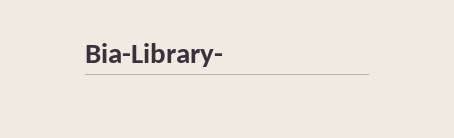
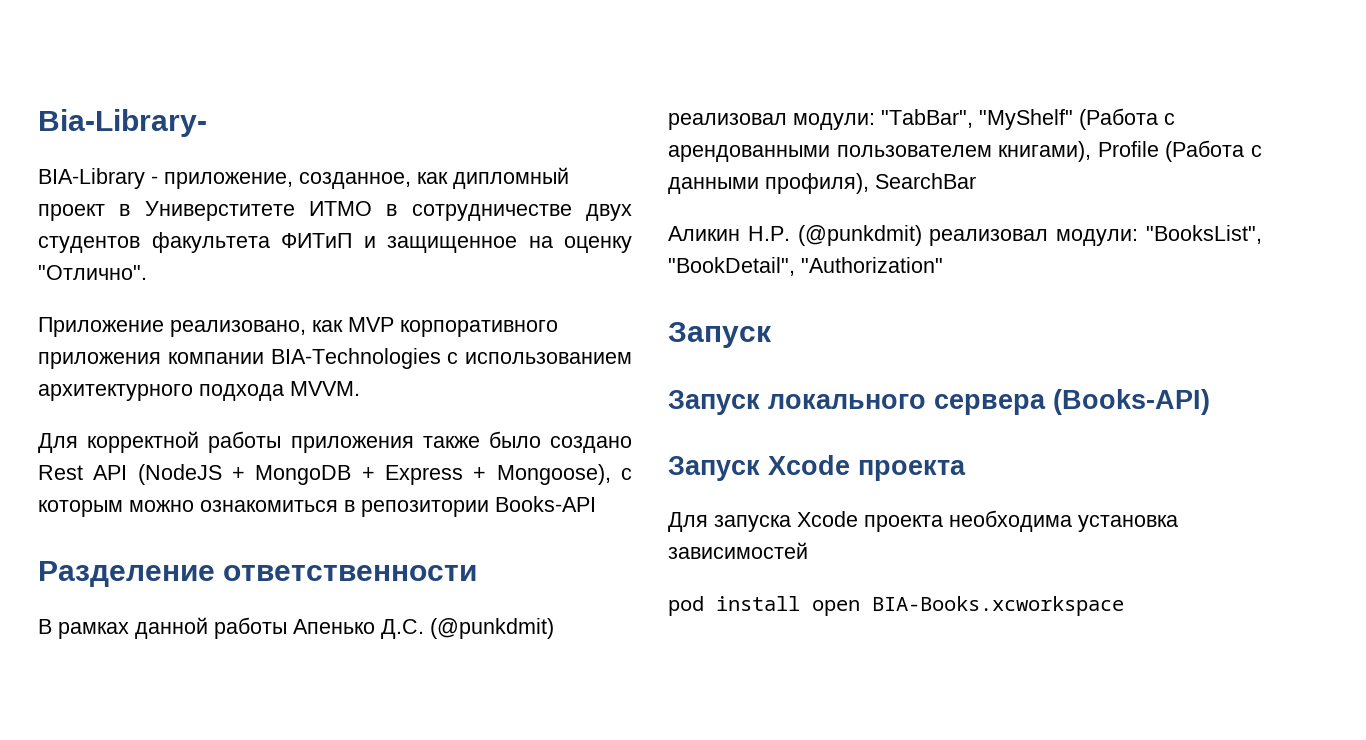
(223, 55) none -> [38,167,569,189] [38,201,632,221] [38,232,632,253] [38,265,147,280] [38,317,558,337] [38,348,632,369] [38,381,360,401] [38,431,632,453] [38,464,632,485] [38,496,596,517] [38,561,478,587] [38,617,554,639] [668,108,1175,130] [668,140,1262,162] [668,173,976,194] [668,225,1262,246] [668,257,943,276] [668,322,772,348] [668,389,1210,415] [668,455,966,481] [668,510,1178,532] [668,542,808,559] [668,596,1124,616] // BIA-Library - приложение, созданное, как дипломный проект в Универститете ИТМО в сотрудничестве двух студентов факультета ФИТиП и защищенное на оценку "Отлично". // Приложение реализовано, как MVP корпоративного приложения компании BIA-Technologies с использованием архитектурного подхода MVVM. // Для корректной работы приложения также было создано Rest API (NodeJS + MongoDB + Express + Mongoose), с которым можно ознакомиться в репозитории Books-API // Разделение ответственности // В рамках данной работы Апенько Д.С. (@punkdmit) реализовал модули: "TabBar", "MyShelf" (Работа с арендованными пользователем книгами), Profile (Работа с данными профиля), SearchBar // Аликин Н.Р. (@punkdmit) реализовал модули: "BooksList", "BookDetail", "Authorization" // Запуск // Запуск локального сервера (Books-API) // Запуск Xcode проекта // Для запуска Xcode проекта необходима установка зависимостей // pod install open BIA-Books.xcworkspace

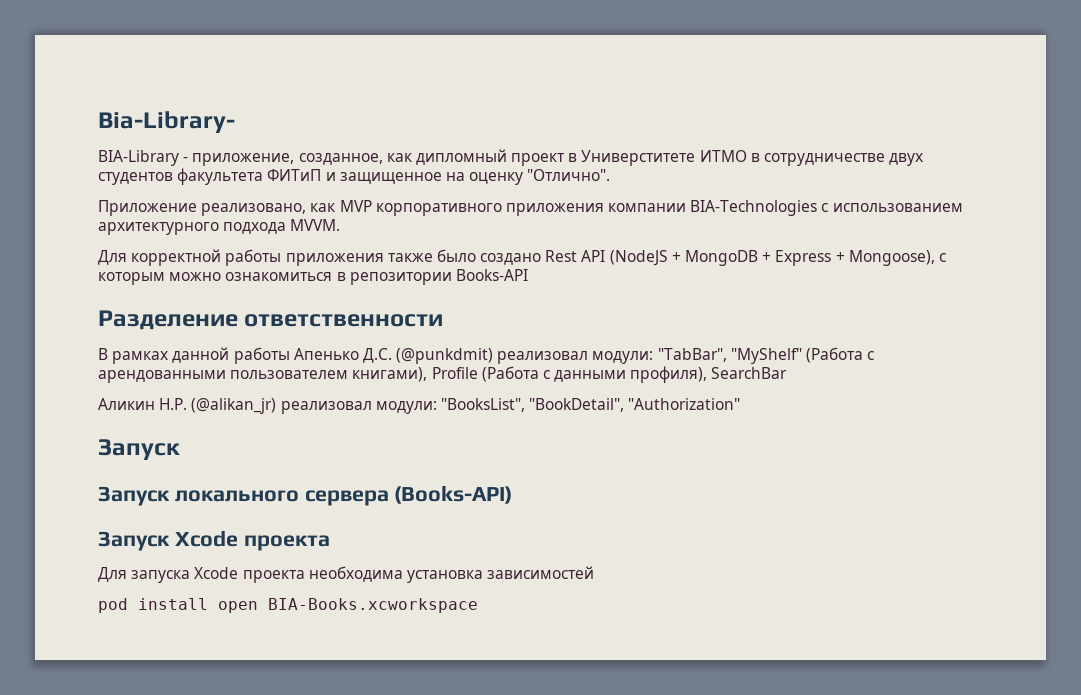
[797,225,922,246] (@punkdmit) -> [191,398,277,414] (@alikan_jr)

